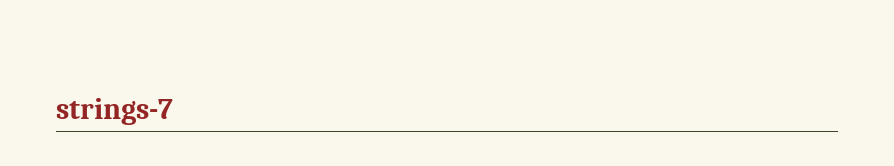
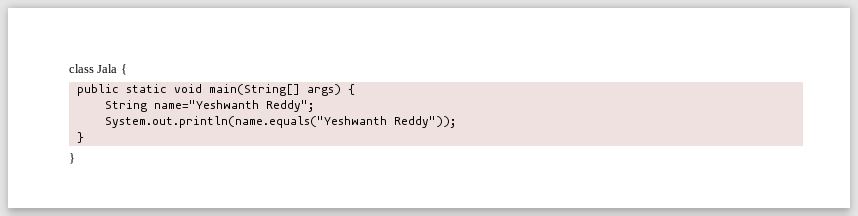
[56,98,173,125] strings-7 -> [69,64,127,75] [76,84,355,96] [104,100,314,112] [104,116,456,128] [76,132,84,143] [69,153,75,164] class Jala { // public static void main(String[] args) { // String name="Yeshwanth Reddy"; // System.out.println(name.equals("Yeshwanth Reddy")); // } // }

